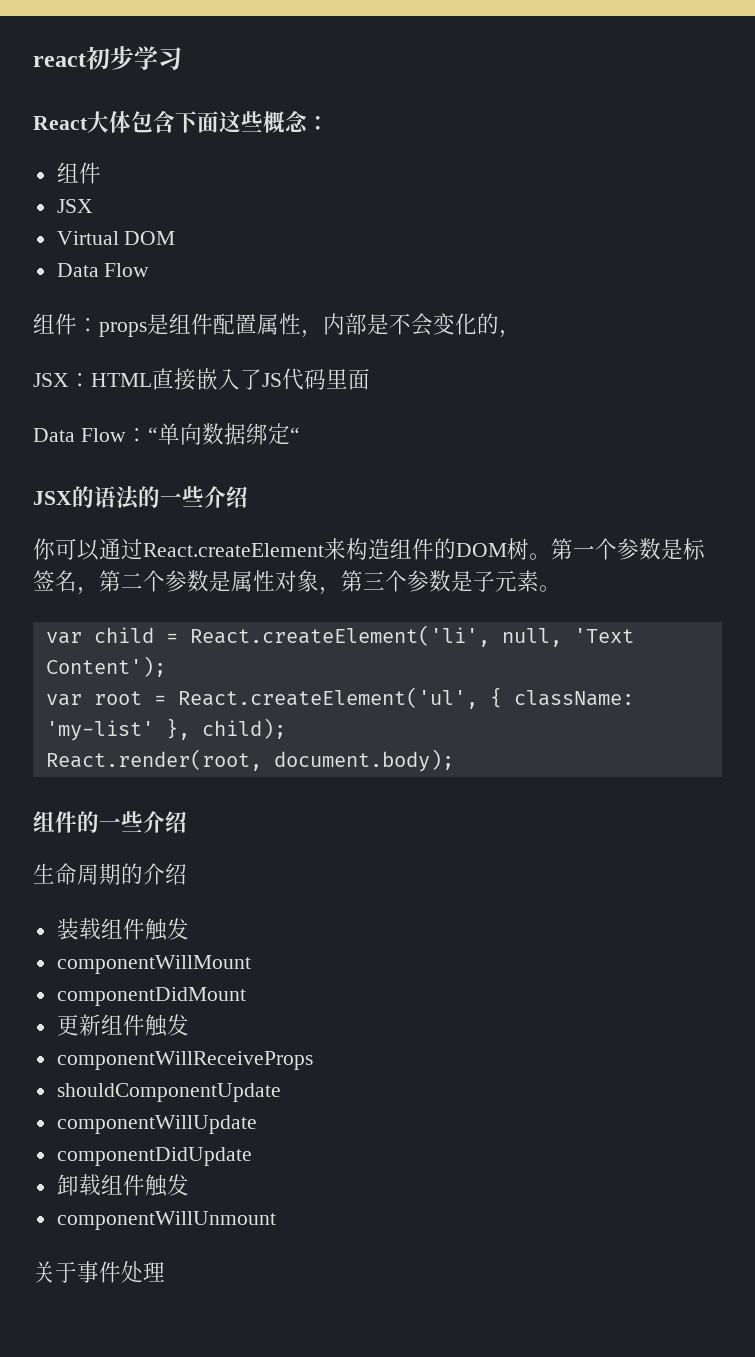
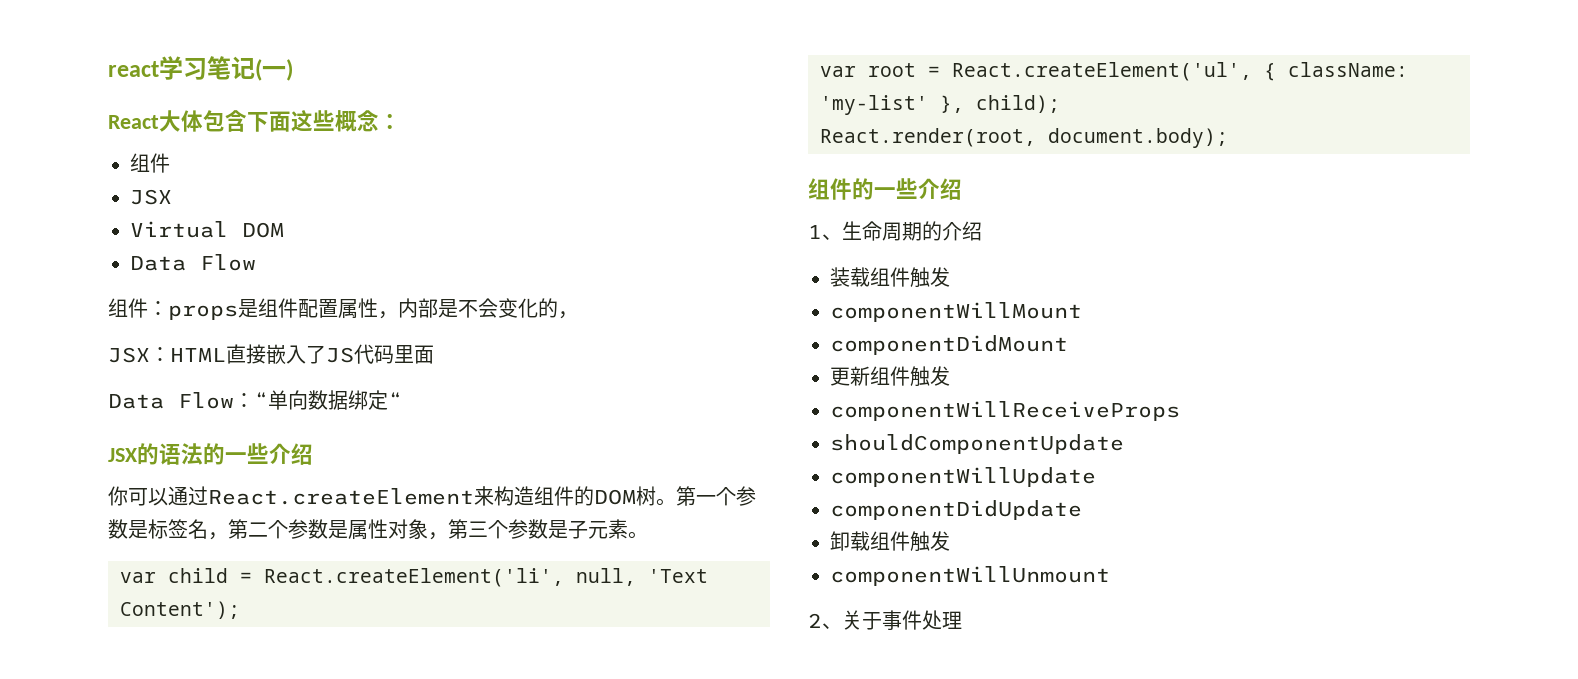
[86,46,134,70] 初步 -> (159, 69) none
(182, 58) none -> [207,56,293,81] 笔记(一)
(187, 822) none -> [808,225,842,240] 1、
(276, 1220) none -> [808,613,842,629] 2、

